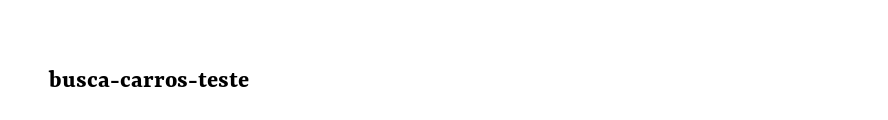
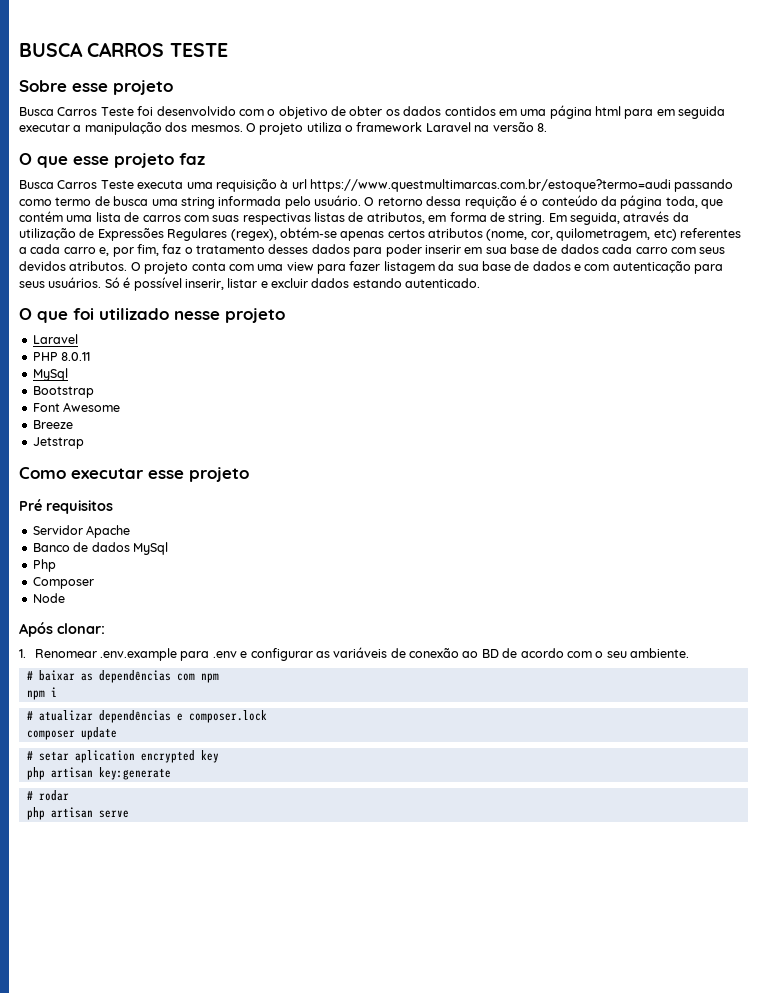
[48,70,249,87] busca-carros-teste -> [19,42,228,57] [19,80,173,95] [19,105,726,119] [19,122,547,135] [19,153,205,168] [19,179,734,192] [19,195,724,209] [19,211,689,225] [19,227,741,241] [19,244,726,257] [19,261,724,274] [19,277,481,291] [19,308,285,323] [32,334,78,344] [32,352,91,361] [32,368,68,381] [32,386,94,398] [32,402,121,412] [32,420,73,429] [32,437,84,449] [19,467,249,482] [19,499,113,514] [32,525,131,538] [32,542,168,555] [32,559,56,572] [32,577,94,589] [32,593,65,603] [19,622,105,637] [19,647,690,661] [26,670,219,683] [26,687,57,700] [26,710,267,723] [26,727,117,740] [26,750,219,763] [26,767,171,780] [26,790,69,801] [26,807,129,820] BUSCA CARROS TESTE // Sobre esse projeto // Busca Carros Teste foi desenvolvido com o objetivo de obter os dados contidos em uma página html para em seguida executar a manipulação dos mesmos. O projeto utiliza o framework Laravel na versão 8. // O que esse projeto faz // Busca Carros Teste executa uma requisição à url https://www.questmultimarcas.com.br/estoque?termo=audi passando como termo de busca uma string informada pelo usuário. O retorno dessa requição é o conteúdo da página toda, que contém uma lista de carros com suas respectivas listas de atributos, em forma de string. Em seguida, através da utilização de Expressões Regulares (regex), obtém-se apenas certos atributos (nome, cor, quilometragem, etc) referentes a cada carro e, por fim, faz o tratamento desses dados para poder inserir em sua base de dados cada carro com seus devidos atributos. O projeto conta com uma view para fazer listagem da sua base de dados e com autenticação para seus usuários. Só é possível inserir, listar e excluir dados estando autenticado. // O que foi utilizado nesse projeto // Laravel // PHP 8.0.11 // MySql // Bootstrap // Font Awesome // Breeze // Jetstrap // Como executar esse projeto // Pré requisitos // Servidor Apache // Banco de dados MySql // Php // Composer // Node // Após clonar: // 1. Renomear .env.example para .env e configurar as variáveis de conexão ao BD de acordo com o seu ambiente. // # baixar as dependências com npm // npm i // # atualizar dependências e composer.lock // composer update // # setar aplication encrypted key // php artisan key:generate // # rodar // php artisan serve

